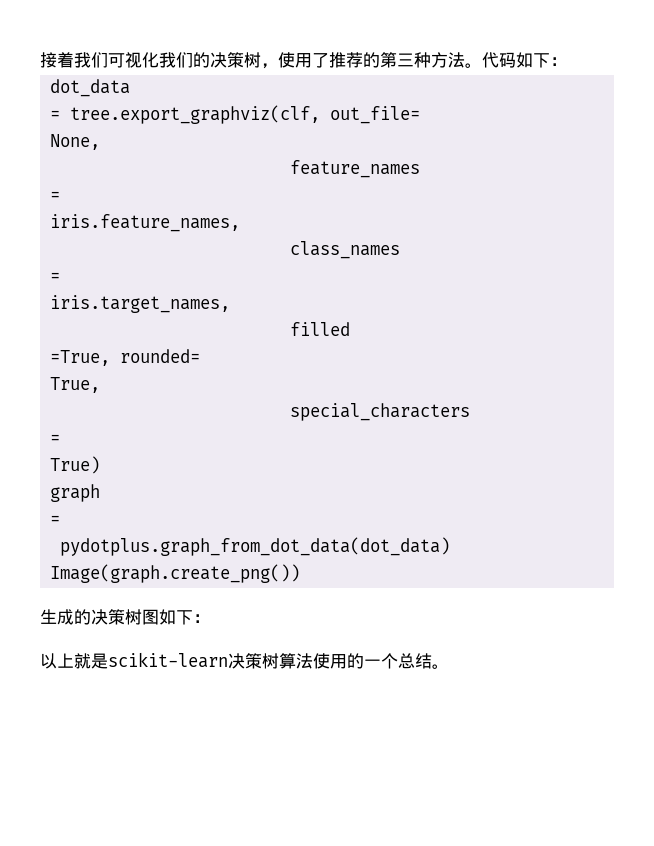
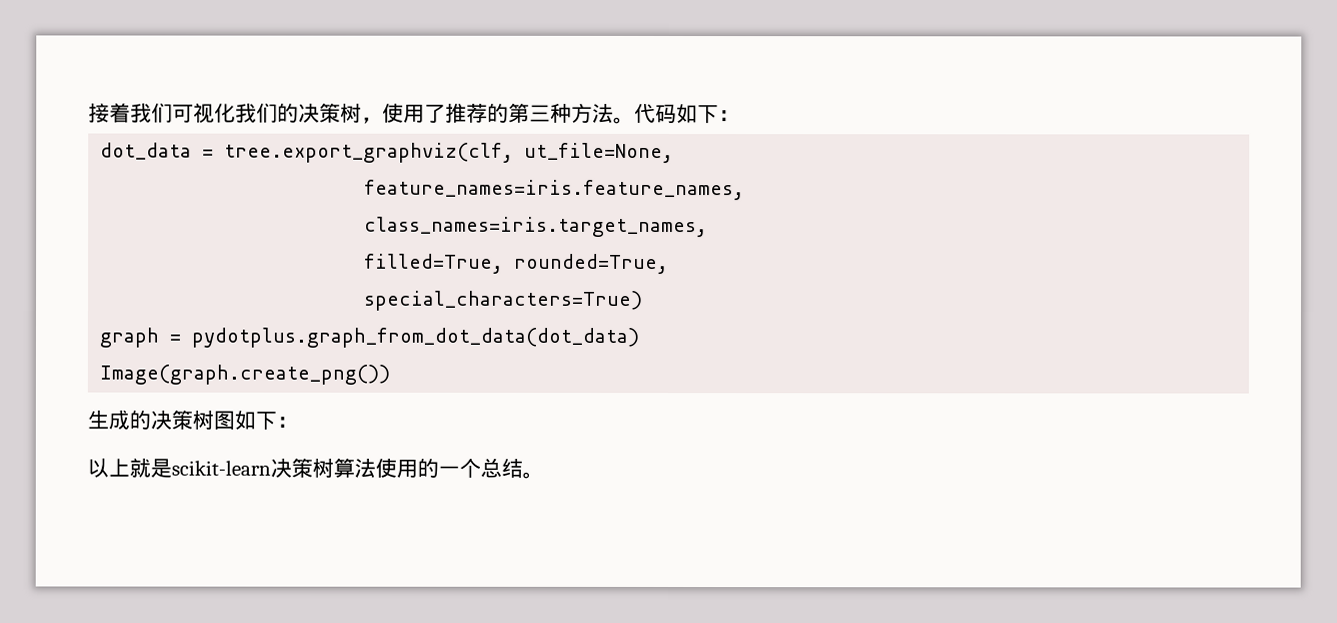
(131, 88) // -> (193, 151) none
[330,106,421,124] [50,134,101,150] [290,160,421,178] [50,191,61,201] [50,214,241,232] [290,241,401,259] [50,272,61,282] [50,295,231,313] [290,322,351,336] [50,349,201,366] [50,377,101,393] [290,403,471,421] [50,434,61,444] [50,456,101,474] out_file= // None, // feature_names // = // iris.feature_names, // class_names // = // iris.target_names, // filled // =True, rounded= // True, // special_characters // = // True) -> [524,142,675,164] [364,179,746,201] [364,216,709,238] [364,253,670,275] [364,290,644,311] ut_file=None, // feature_names=iris.feature_names, // class_names=iris.target_names, // filled=True, rounded=True, // special_characters=True)
[50,515,61,525] // = // -> [169,334,182,343] =

